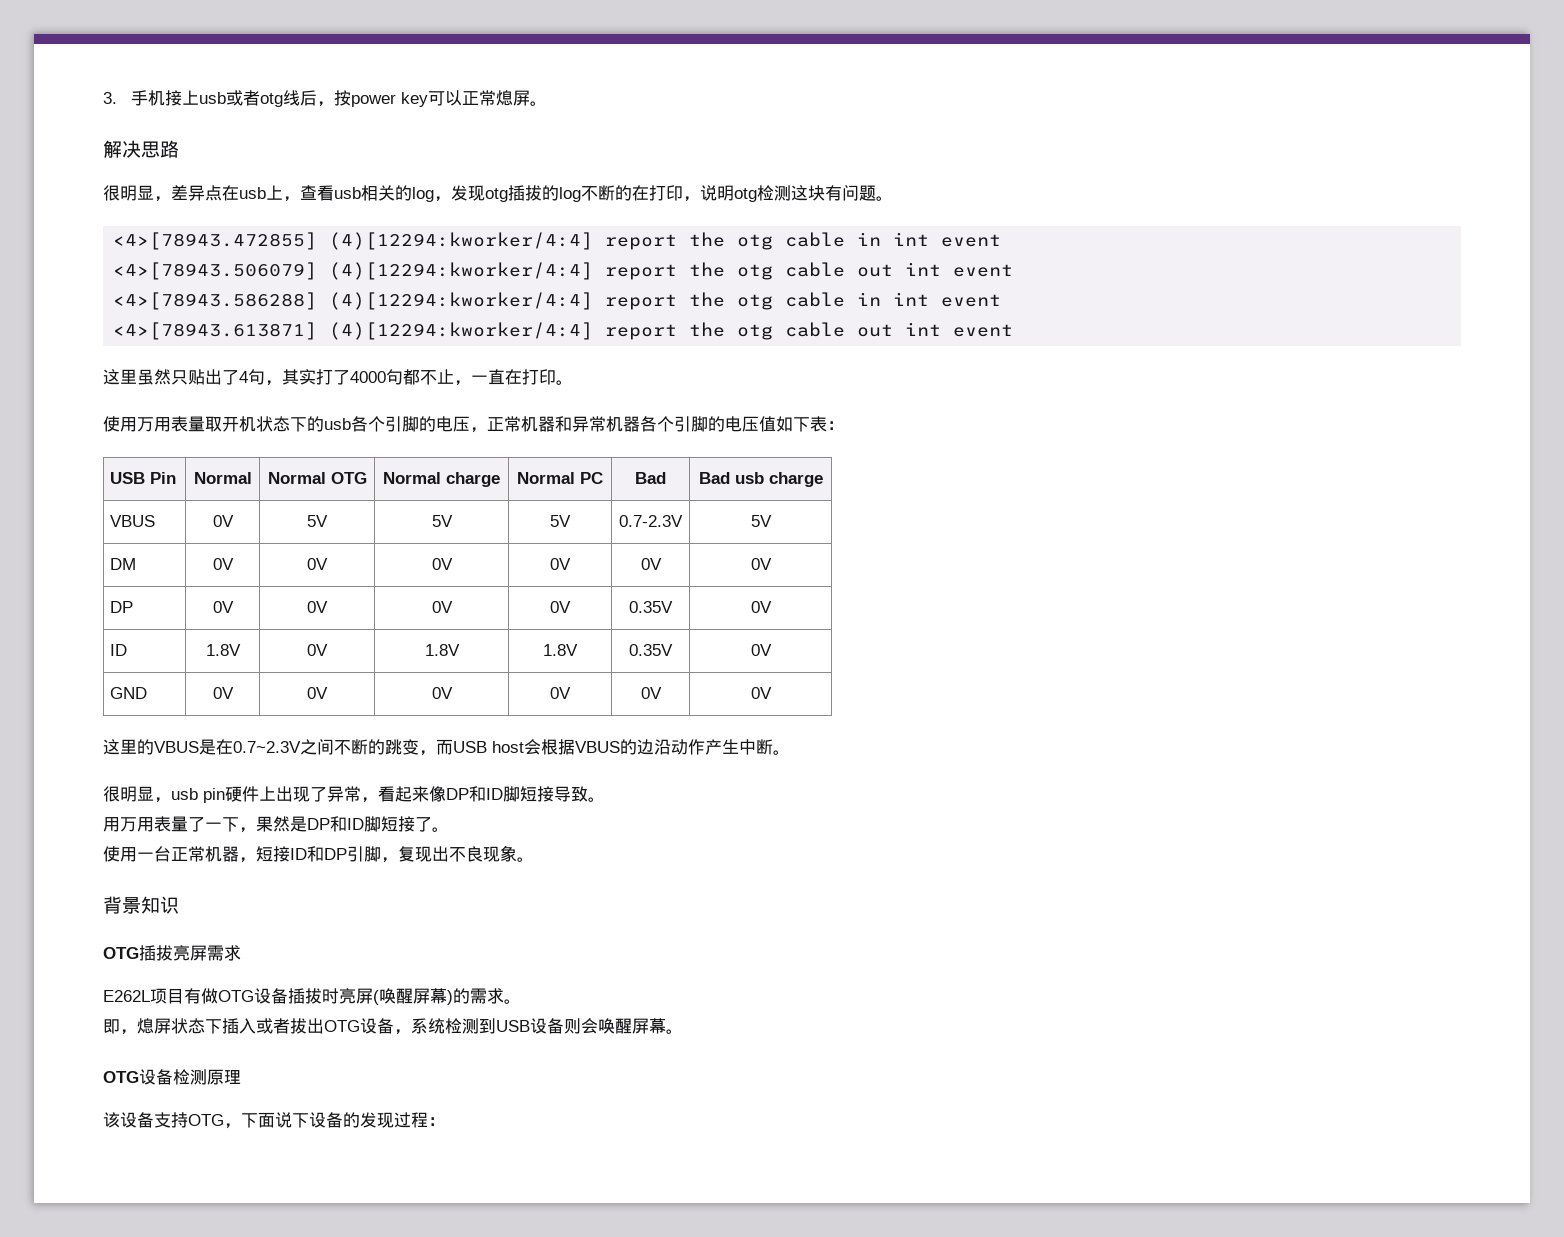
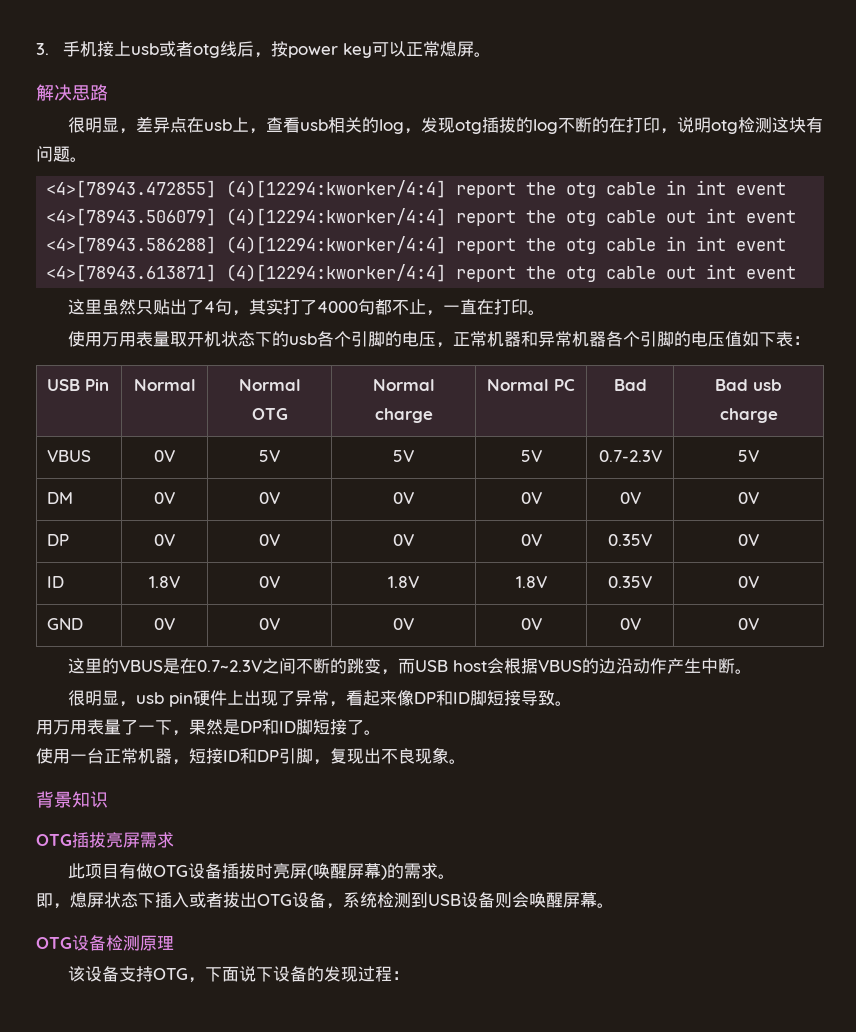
[103,990,150,1002] E262L -> [67,863,85,879] 此

